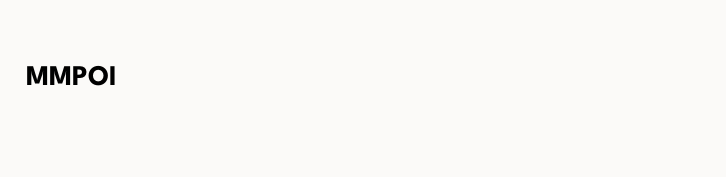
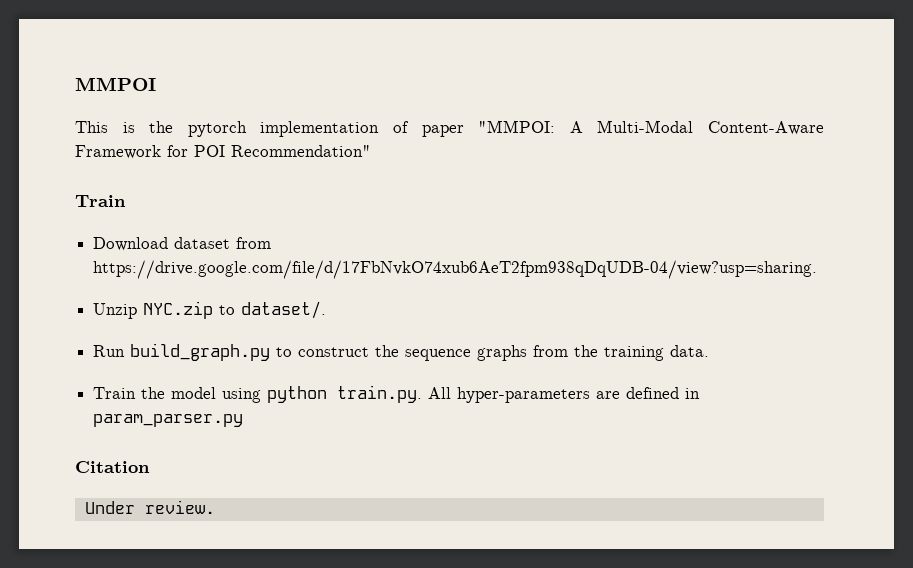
(117, 75) none -> [75,120,825,137] [75,145,371,159] [75,195,126,207] [93,237,272,251] [93,260,818,279] [93,301,327,319] [93,343,710,361] [93,385,701,403] [93,414,244,427] [75,461,150,473] [84,500,215,514] // This is the pytorch implementation of paper "MMPOI: A Multi-Modal Content-Aware Framework for POI Recommendation" // Train // Download dataset from https://drive.google.com/file/d/17FbNvkO74xub6AeT2fpm938qDqUDB-04/view?usp=sharing. // Unzip NYC.zip to dataset/. // Run build_graph.py to construct the sequence graphs from the training data. // Train the model using python train.py. All hyper-parameters are defined in param_parser.py // Citation // Under review.

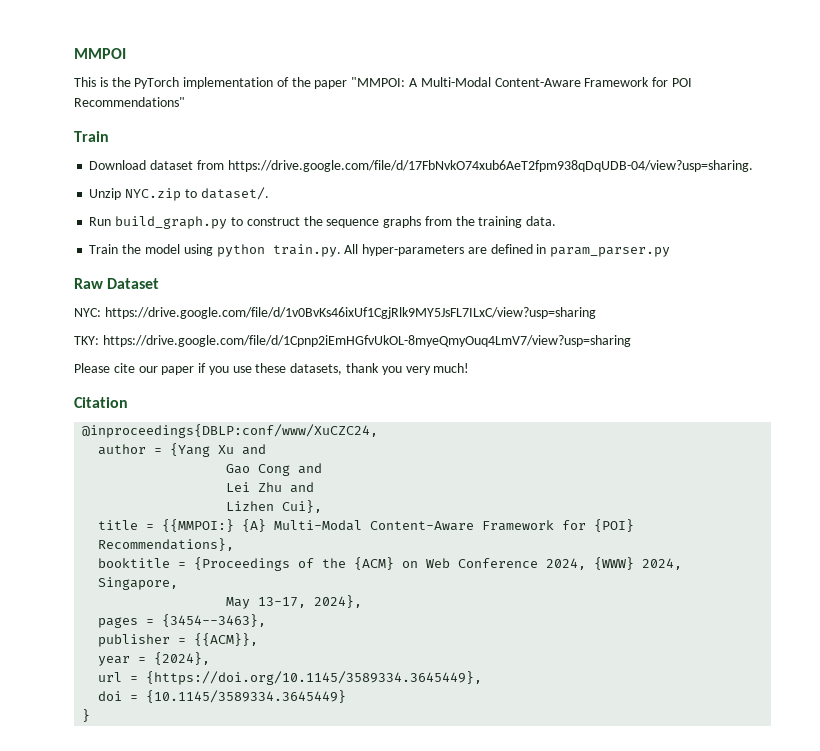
[187,121,247,137] pytorch -> [134,77,180,89] PyTorch
(409, 127) none -> [291,77,311,87] the
[231,145,371,157] Recommendation" -> [74,97,185,107] Recommendations"
[75,461,150,473] [84,500,215,514] Citation // Under review. -> [74,278,160,289] [74,307,596,319] [74,335,631,347] [74,363,470,375] [74,397,128,408] [82,424,379,438] [98,443,267,457] [226,463,323,476] [226,482,315,493] [226,500,323,513] [98,519,635,532] [98,538,235,551] [98,557,683,571] [98,577,179,590] [226,595,363,609] [98,614,267,628] [98,633,259,647] [98,652,211,666] [98,671,483,685] [98,690,347,703] [82,709,91,722] Raw Dataset // NYC: https://drive.google.com/file/d/1v0BvKs46ixUf1CgjRlk9MY5JsFL7ILxC/view?usp=sharing // TKY: https://drive.google.com/file/d/1Cpnp2iEmHGfvUkOL-8myeQmyOuq4LmV7/view?usp=sharing // Please cite our paper if you use these datasets, thank you very much! // Citation // @inproceedings{DBLP:conf/www/XuCZC24, // author = {Yang Xu and // Gao Cong and // Lei Zhu and // Lizhen Cui}, // title = {{MMPOI:} {A} Multi-Modal Content-Aware Framework for {POI} Recommendations}, // booktitle = {Proceedings of the {ACM} on Web Conference 2024, {WWW} 2024, Singapore, // May 13-17, 2024}, // pages = {3454--3463}, // publisher = {{ACM}}, // year = {2024}, // url = {https://doi.org/10.1145/3589334.3645449}, // doi = {10.1145/3589334.3645449} // }

